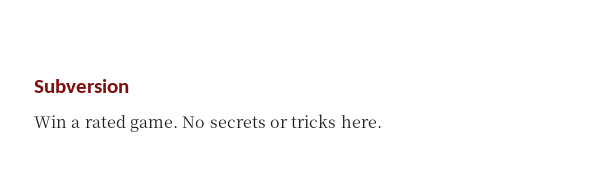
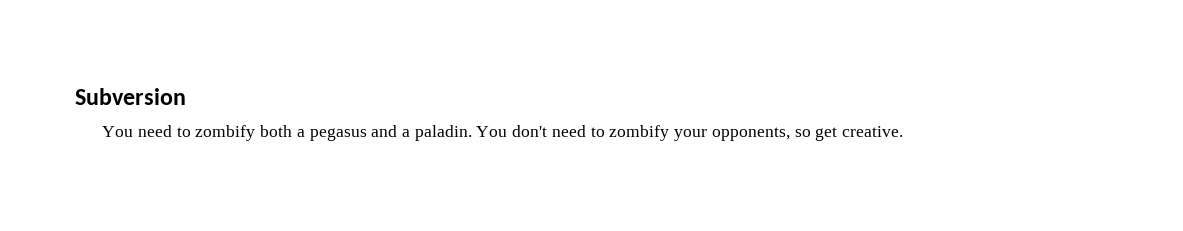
[34,114,382,132] Win a rated game. No secrets or tricks here. -> [102,125,903,141] You need to zombify both a pegasus and a paladin. You don't need to zombify your opponents, so get creative.

